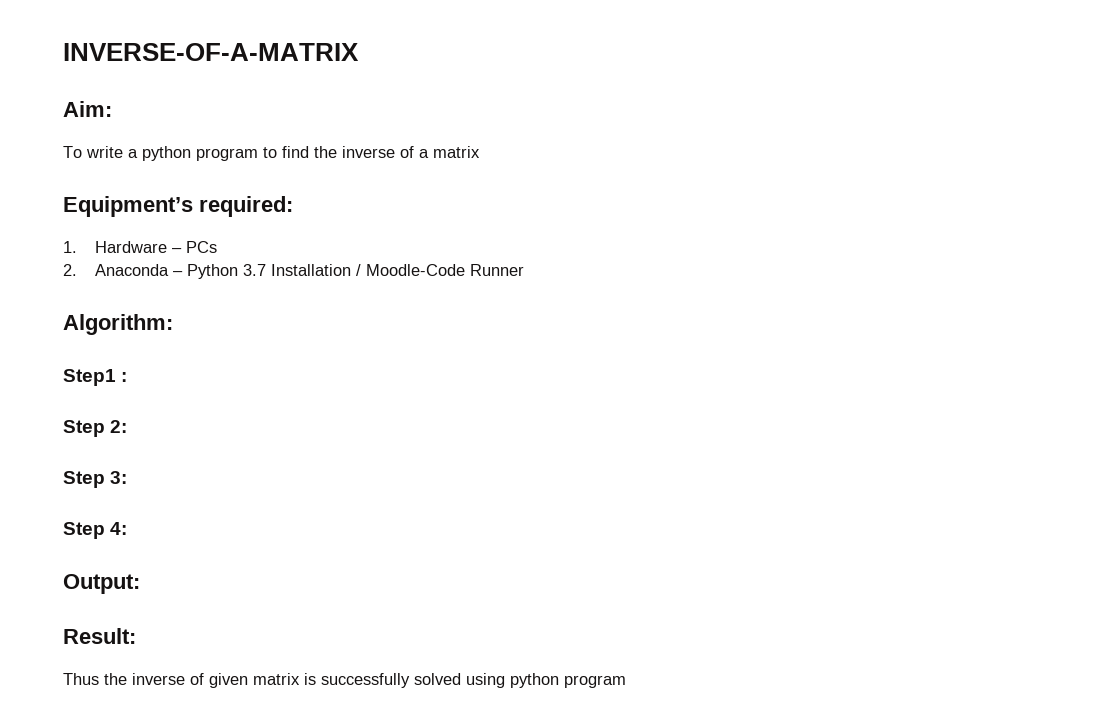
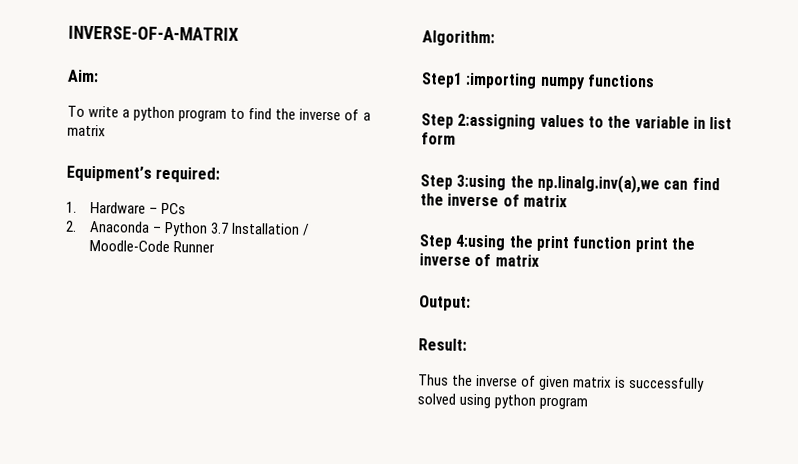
[121,372,128,382] [63,420,128,437] [63,471,128,488] [63,522,128,539] : // Step 2: // Step 3: // Step 4: -> [465,72,655,90] [421,113,733,130] [421,132,456,145] [420,173,720,194] [420,193,568,208] [419,234,695,253] [419,253,540,267] :importing numpy functions // Step 2:assigning values to the variable in list form // Step 3:using the np.linalg.inv(a),we can find the inverse of matrix // Step 4:using the print function print the inverse of matrix

